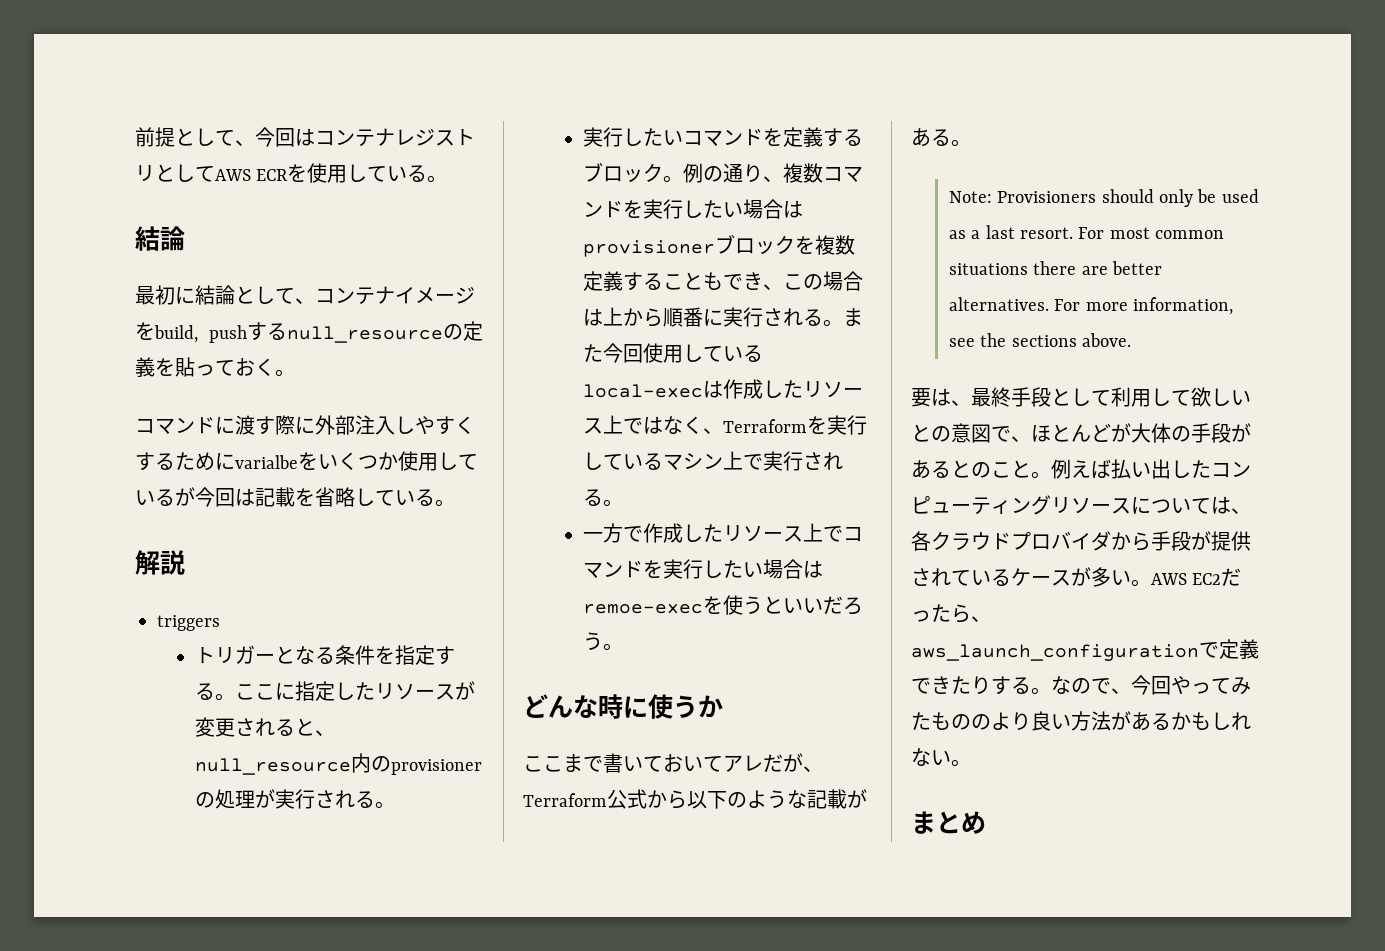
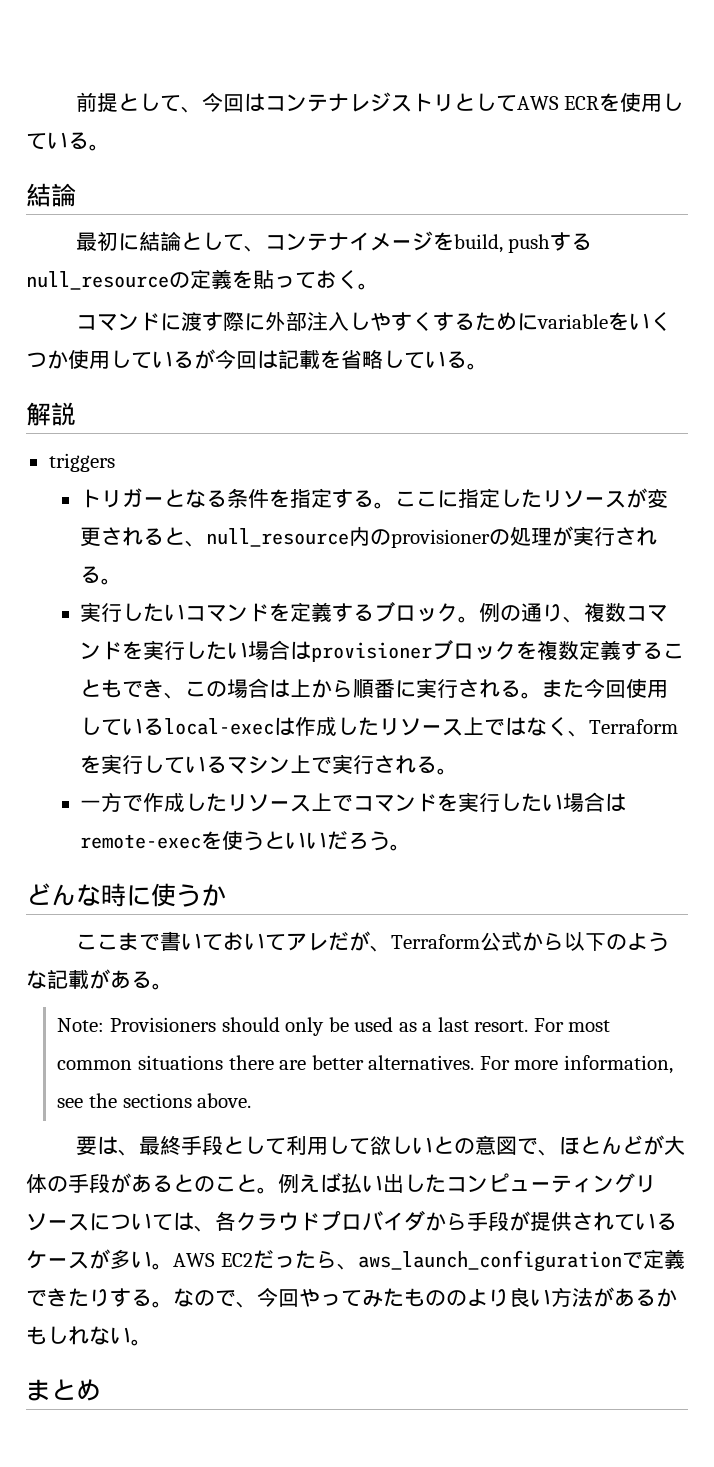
[235,455,298,469] varialbe -> [536,314,608,329] variable
[582,603,703,614] remoe-exec -> [79,834,201,849] remote-exec

